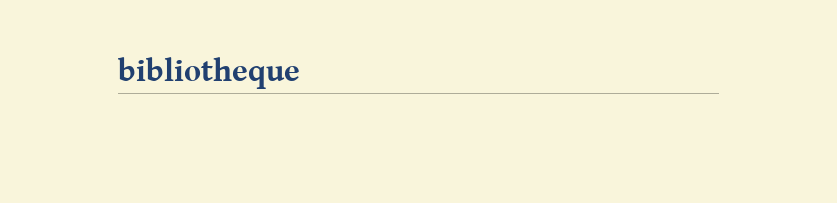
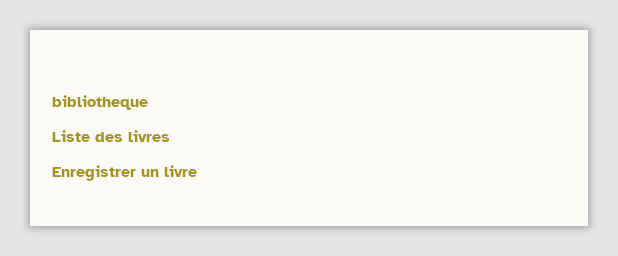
(300, 73) none -> [52,130,170,142] [52,165,197,181] // Liste des livres // Enregistrer un livre

